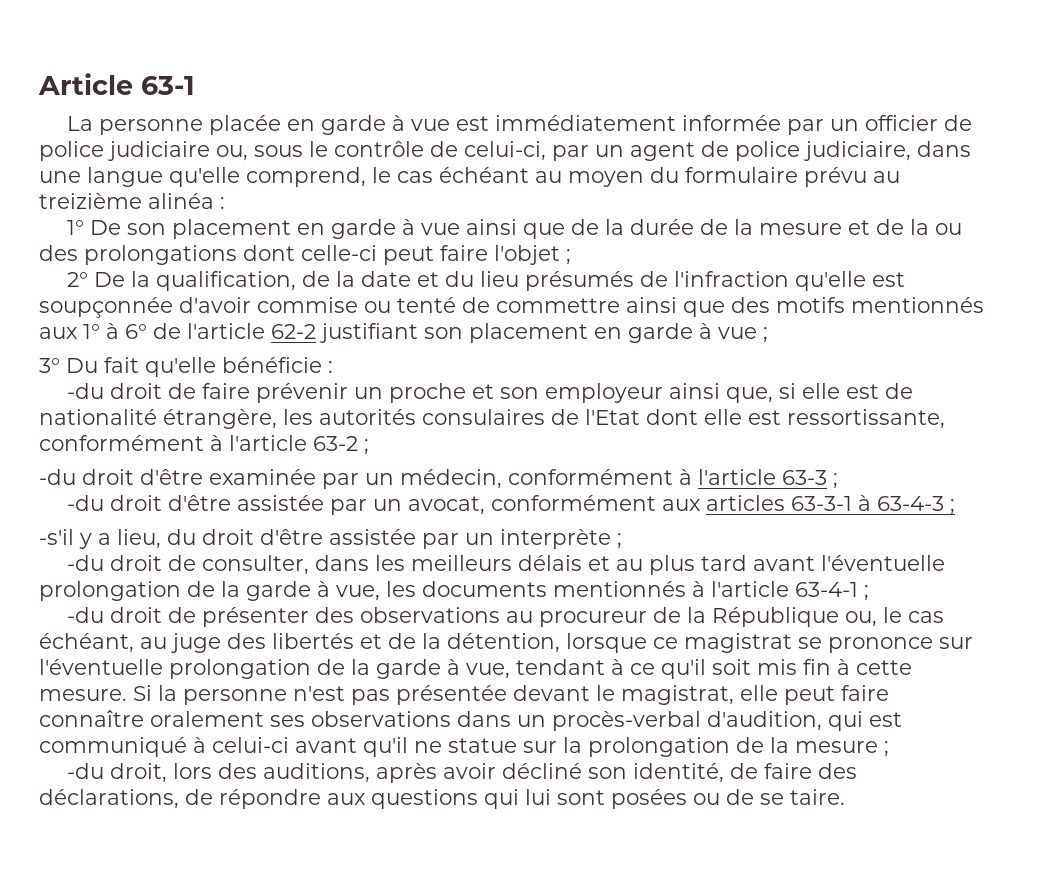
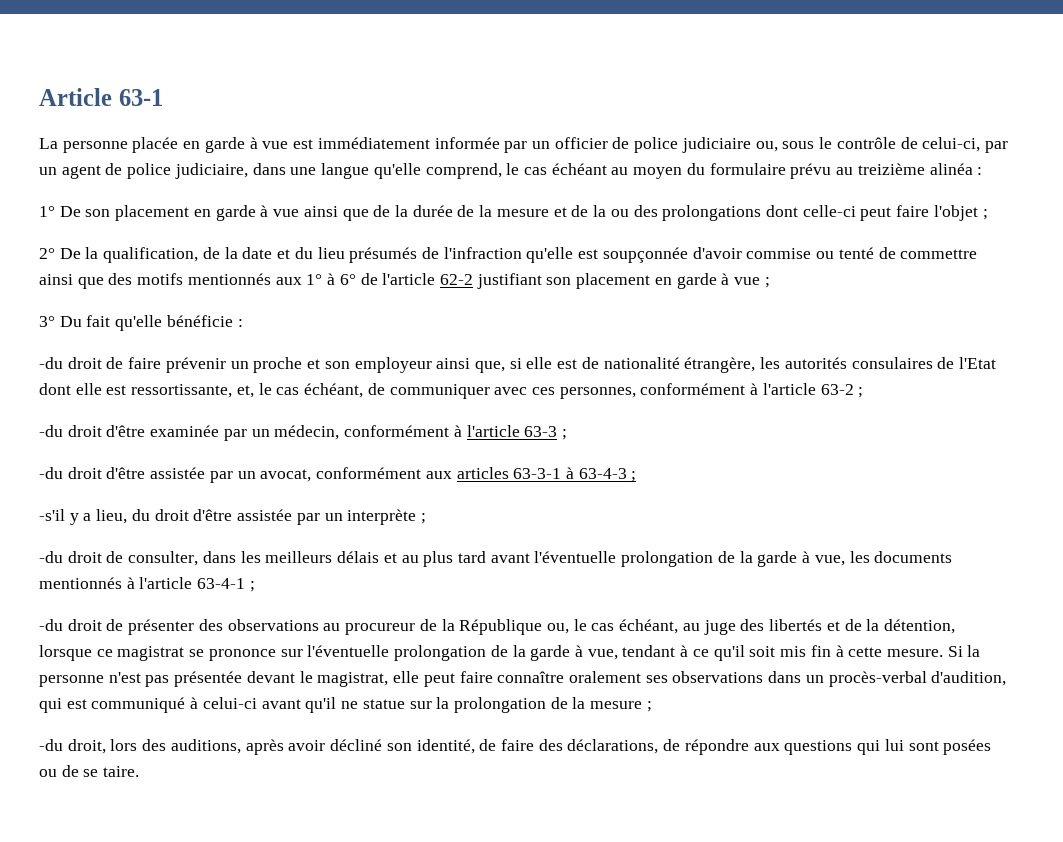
(945, 419) none -> [236,383,636,399] et, le cas échéant, de communiquer avec ces personnes,

